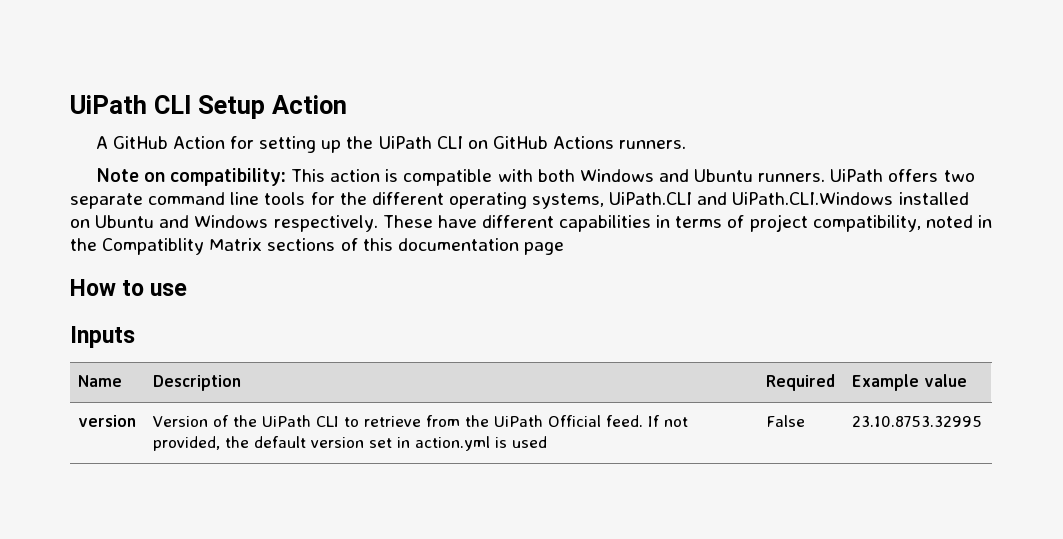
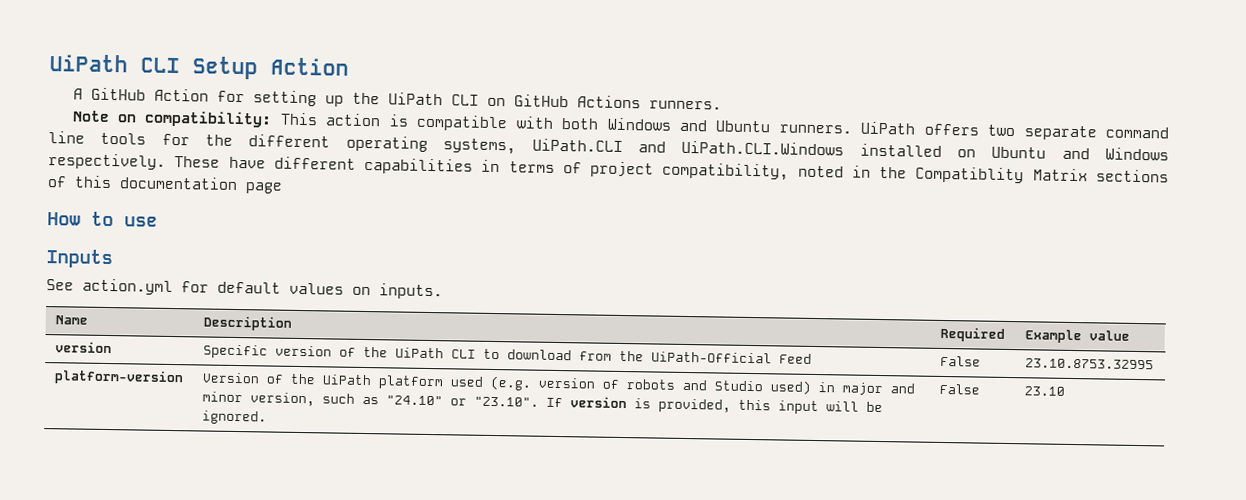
(135, 337) none -> [46,278,443,300] // See action.yml for default values on inputs.
[153,416,209,427] Version -> [202,344,332,359] Specific version
[364,416,422,427] retrieve -> [506,349,572,361] download
[494,415,689,427] [153,436,548,451] [766,415,806,427] [852,416,983,427] UiPath Official feed. If not provided, the default version set in action.yml is used | False | 23.10.8753.32995 -> [650,351,812,364] [939,355,981,367] [1024,358,1154,370] [53,369,184,386] [201,372,915,396] [201,391,883,415] [201,410,267,425] [938,383,980,395] [1023,386,1065,396] UiPath-Official Feed | False | 23.10.8753.32995 // platform-version | Version of the UiPath platform used (e.g. version of robots and Studio used) in major and minor version, such as "24.10" or "23.10". If version is provided, this input will be ignored. | False | 23.10

